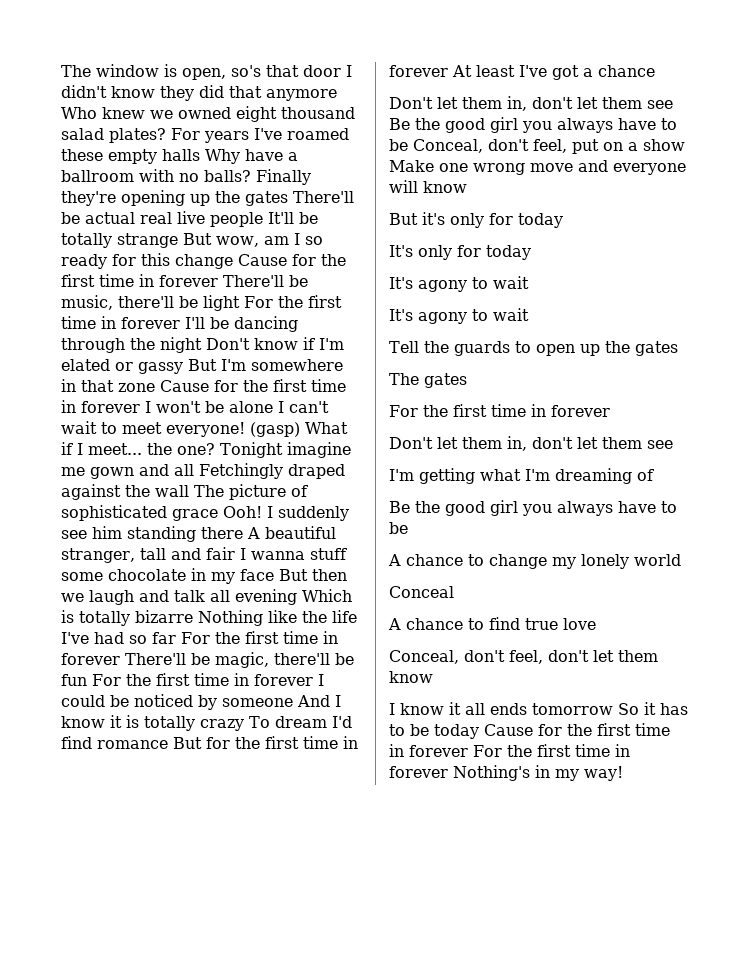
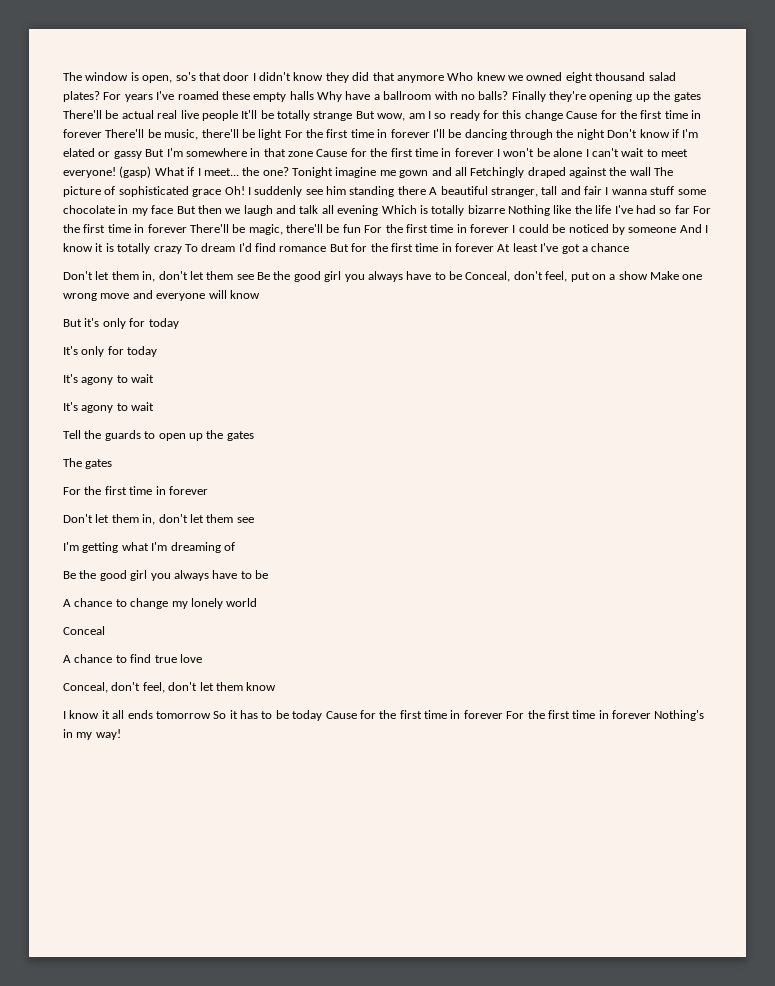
[223,506,262,518] Ooh! -> [224,186,245,195] Oh!

